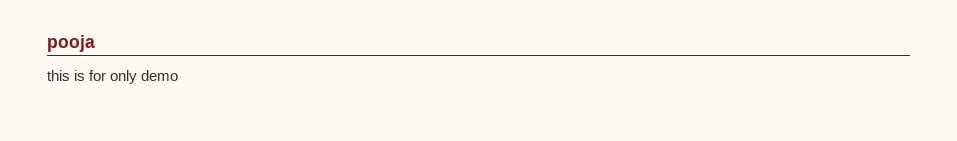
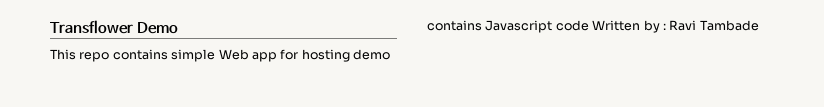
[47,35,95,52] [47,70,179,84] pooja // this is for only demo -> [50,20,178,34] [50,49,390,62] [427,20,759,33] Transflower Demo // This repo contains simple Web app for hosting demo contains Javascript code Written by : Ravi Tambade

